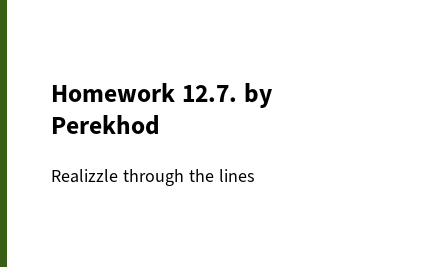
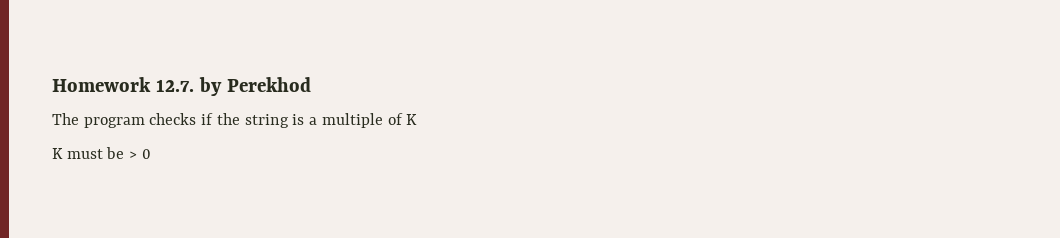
[51,169,255,186] Realizzle through the lines -> [52,113,418,128] [52,147,151,159] The program checks if the string is a multiple of K // K must be > 0

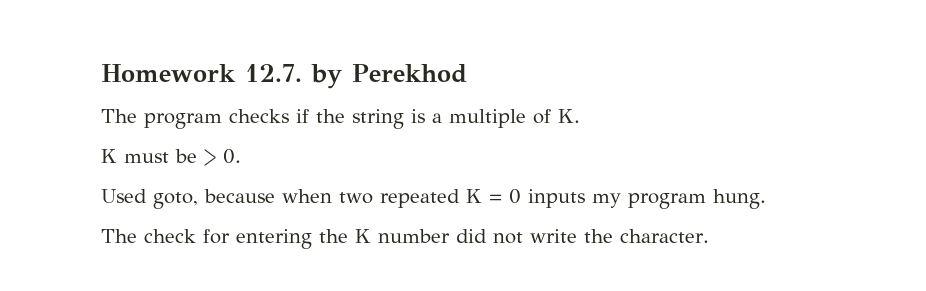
[406,114,418,125] K -> [558,109,580,123] K.
[141,149,151,159] 0 -> [223,149,241,164] [101,189,766,209] [101,229,709,249] 0. // Used goto, because when two repeated K = 0 inputs my program hung. // The check for entering the K number did not write the character.

